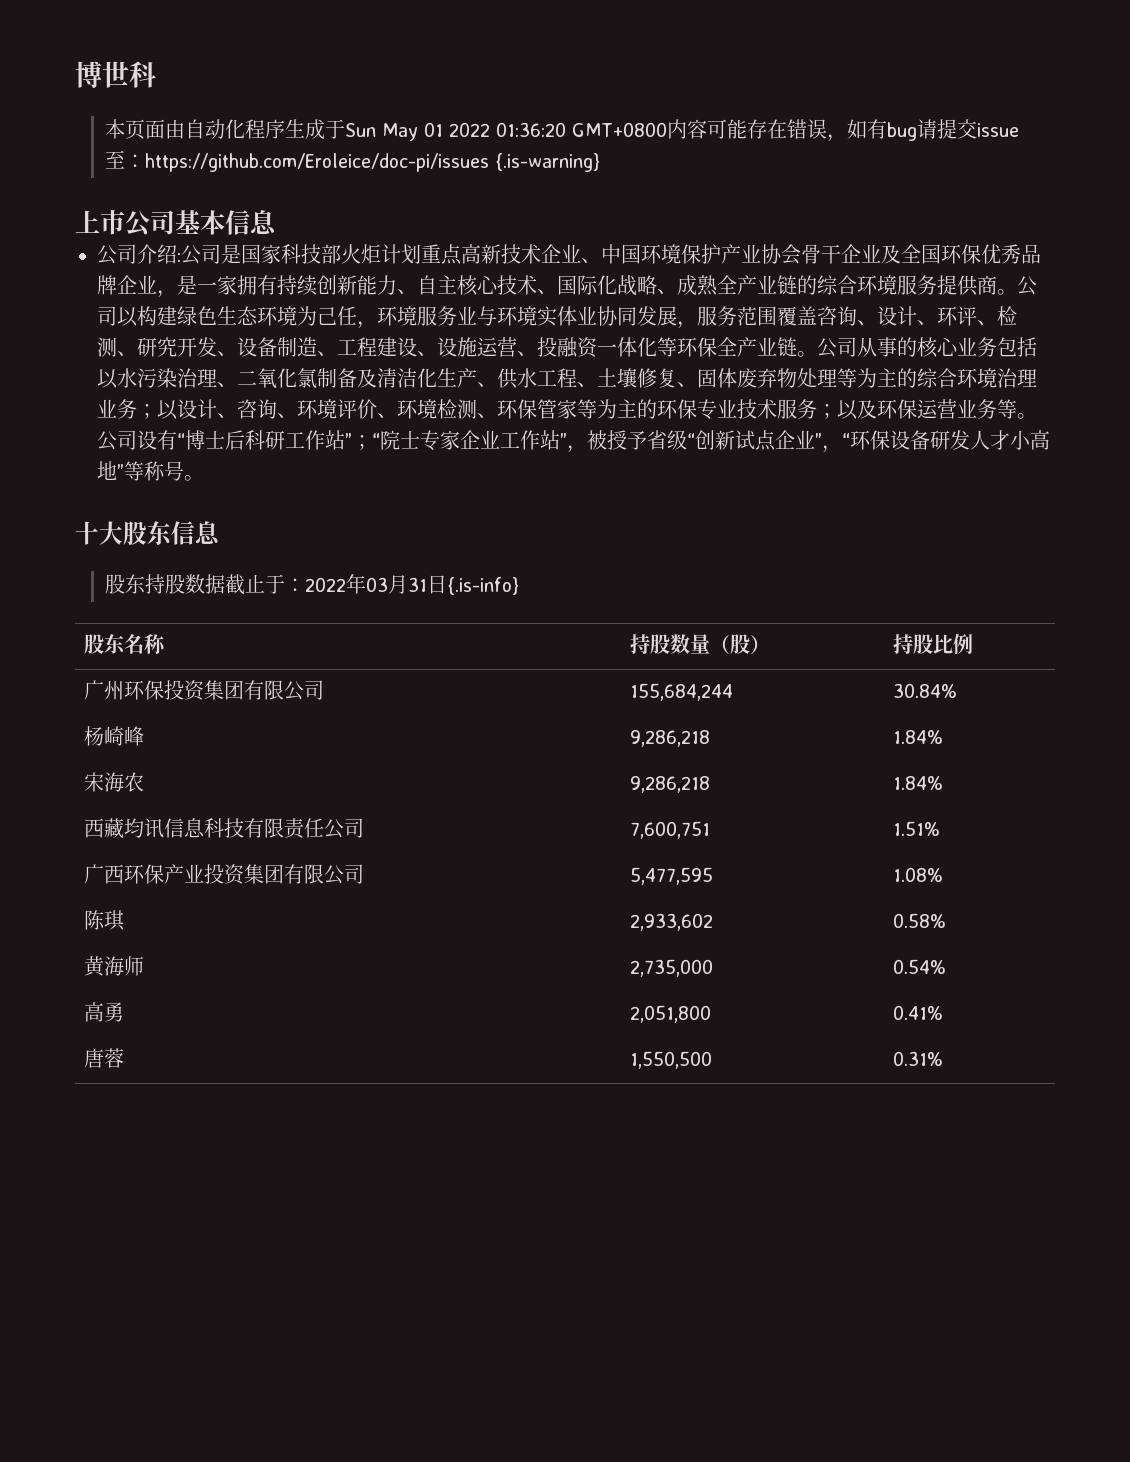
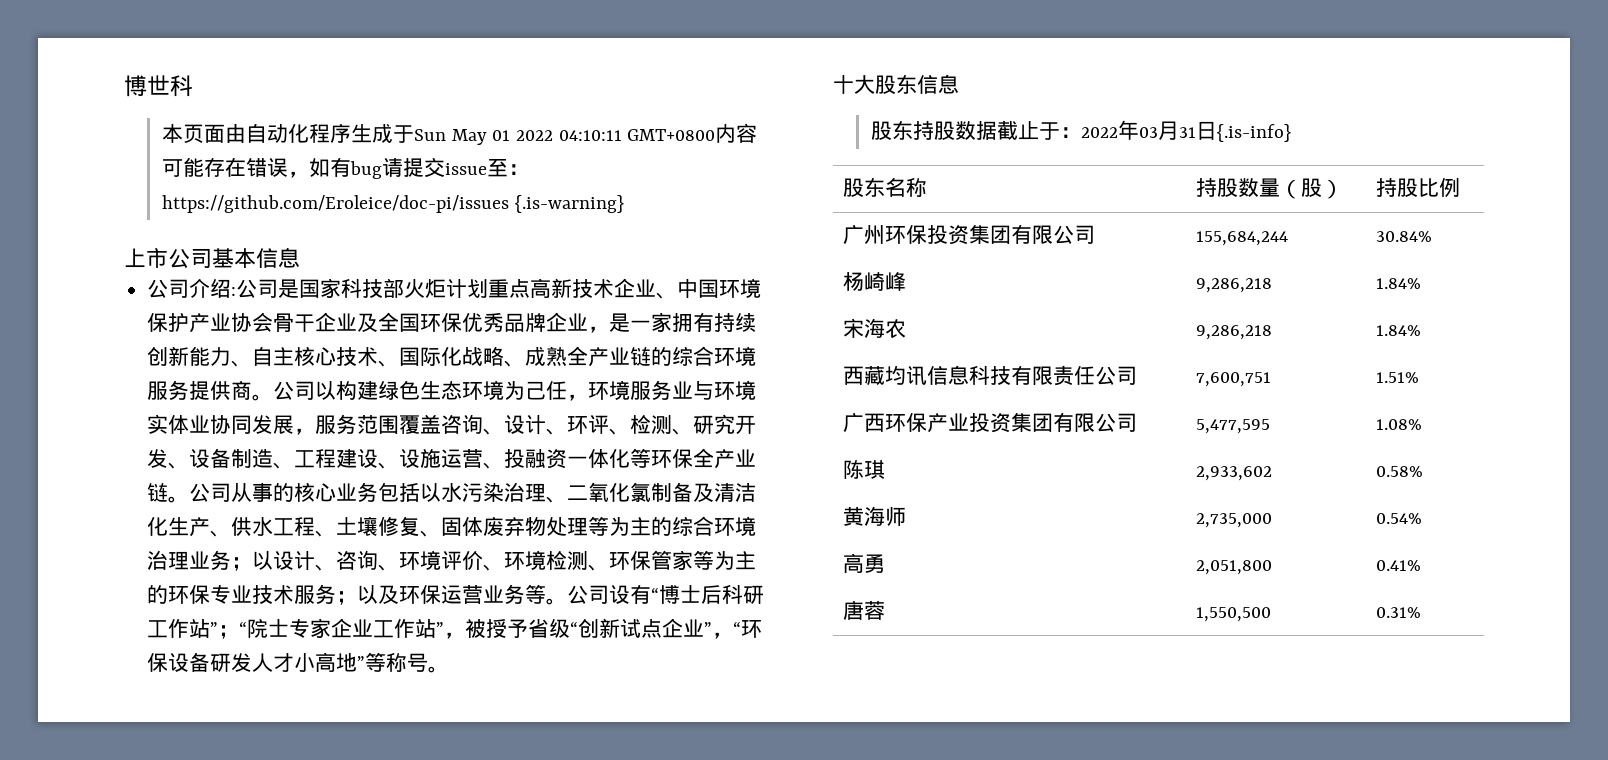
[495,122,566,137] 01:36:20 -> [558,130,622,141] 04:10:11

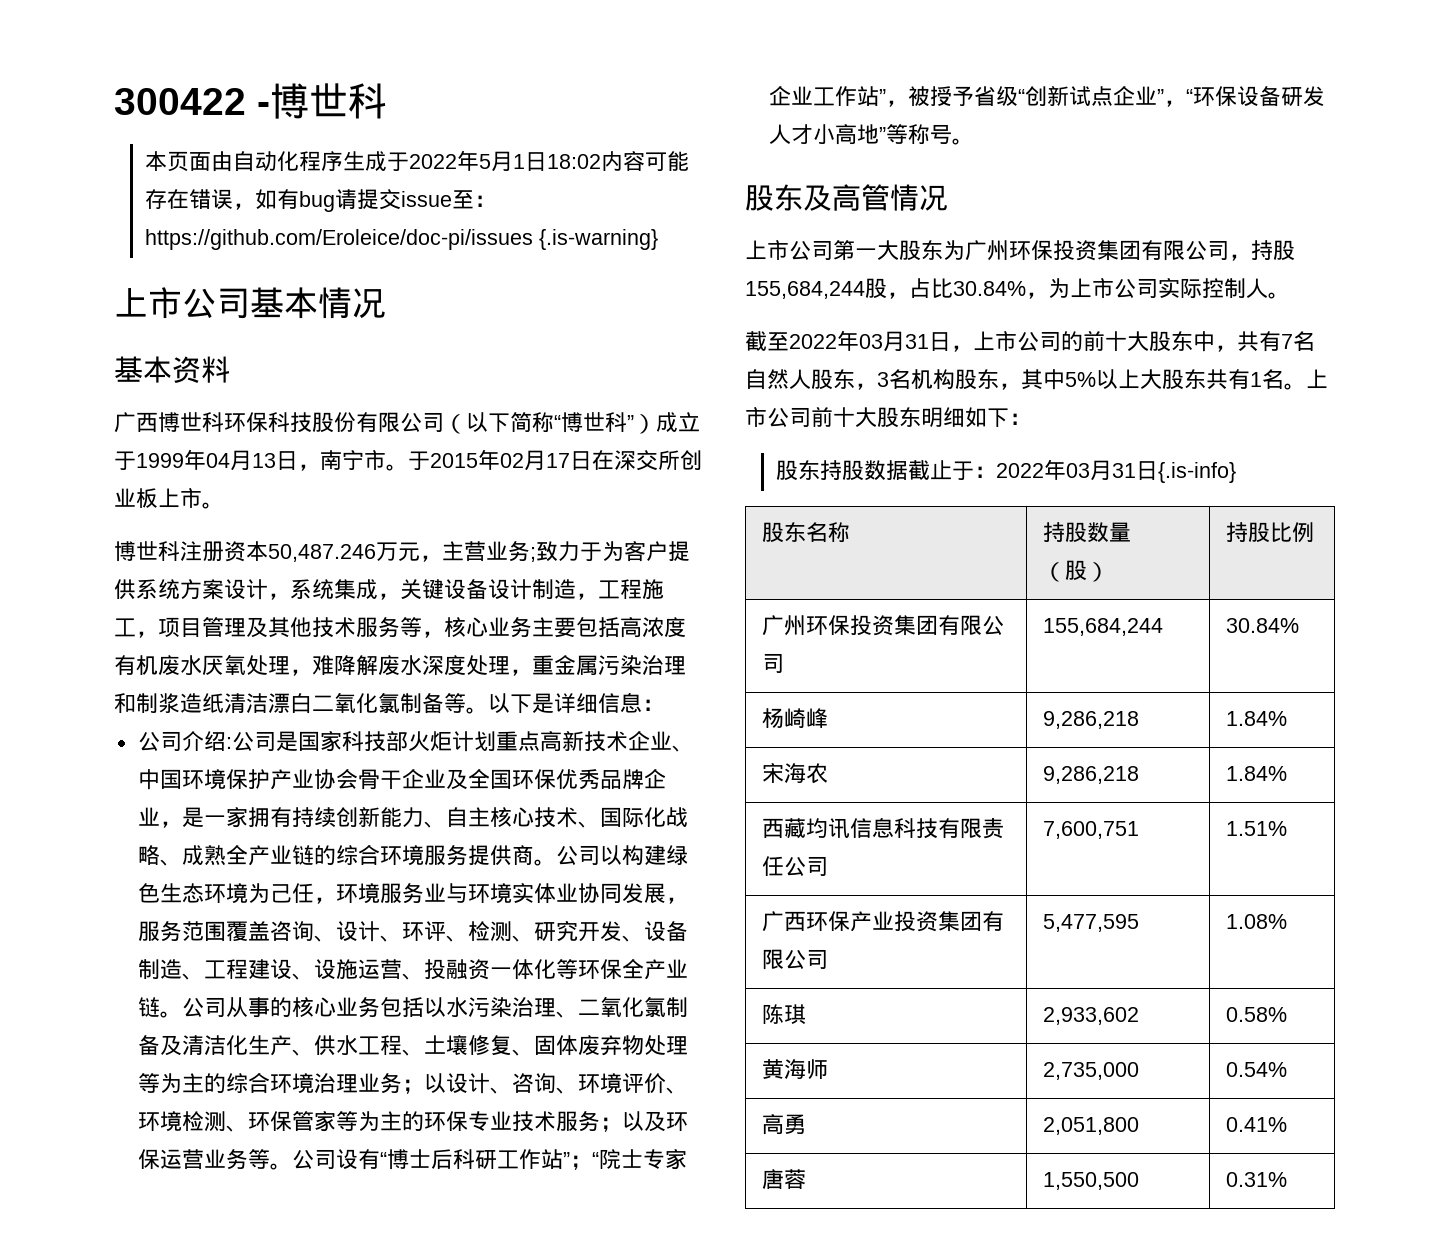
(124, 86) none -> [114,88,270,115] 300422 -
[413,129,716,145] Sun May 01 2022 04:10:11 GMT+0800 -> [408,150,601,172] 2022年5月1日18:02
[256,247,300,268] 信息 -> [318,287,386,319] [114,356,230,383] [114,412,700,434] [114,449,702,471] [114,488,224,509] [114,541,690,562] [114,579,664,600] [114,617,686,638] [114,654,686,676] [114,692,664,714] 情况 // 基本资料 // 广西博世科环保科技股份有限公司（以下简称“博世科”）成立于1999年04月13日，南宁市。于2015年02月17日在深交所创业板上市。 // 博世科注册资本50,487.246万元，主营业务;致力于为客户提供系统方案设计，系统集成，关键设备设计制造，工程施工，项目管理及其他技术服务等，核心业务主要包括高浓度有机废水厌氧处理，难降解废水深度处理，重金属污染治理和制浆造纸清洁漂白二氧化氯制备等。以下是详细信息：
[833,74,959,94] 十大股东信息 -> [745,184,948,211] [745,240,1295,261] [745,278,1290,299] [745,330,1315,352] [745,369,1328,390] [745,406,1031,428] 股东及高管情况 // 上市公司第一大股东为广州环保投资集团有限公司，持股155,684,244股，占比30.84%，为上市公司实际控制人。 // 截至2022年03月31日，上市公司的前十大股东中，共有7名自然人股东，3名机构股东，其中5%以上大股东共有1名。上市公司前十大股东明细如下：

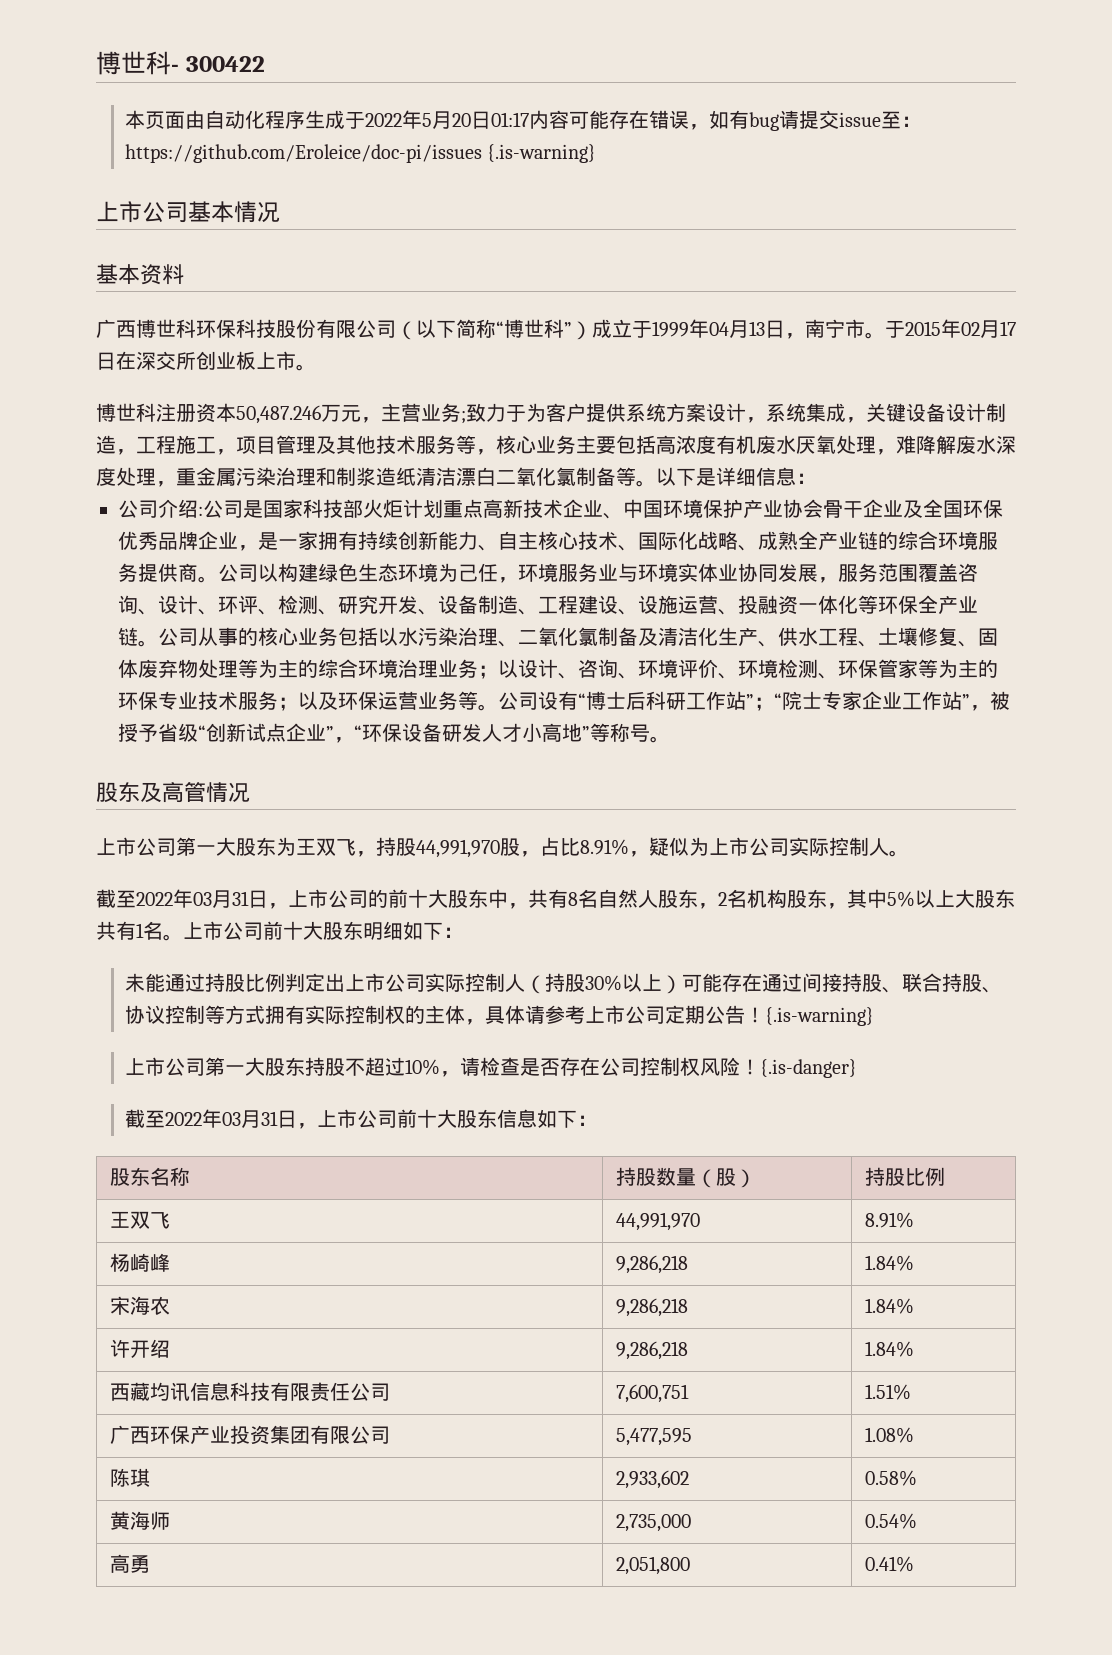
[114,83,387,119] 300422 -博世科 -> [96,51,265,75] 博世科- 300422
[512,152,601,171] 1日18:02 -> [451,111,529,129] 20日01:17
[965,240,1295,261] [745,278,1048,299] 广州环保投资集团有限公司，持股155,684,244股，占比30.84%， -> [296,837,689,858] 王双飞，持股44,991,970股，占比8.91%，疑似
[1281,334,1293,349] 7 -> [568,892,578,906] 8
[877,372,889,387] 3 -> [718,892,727,906] 2
[775,459,1236,483] 股东持股数据截止于：2022年03月31日{.is-info} -> [124,973,1002,994] [124,1005,874,1026] [124,1057,857,1078] [124,1109,597,1129] 未能通过持股比例判定出上市公司实际控制人（持股30%以上）可能存在通过间接持股、联合持股、协议控制等方式拥有实际控制权的主体，具体请参考上市公司定期公告！{.is-warning} // 上市公司第一大股东持股不超过10%，请检查是否存在公司控制权风险！{.is-danger} // 截至2022年03月31日，上市公司前十大股东信息如下：
[761,615,1004,636] [761,653,784,673] [1042,618,1163,636] [1225,618,1299,633] 广州环保投资集团有限公司 | 155,684,244 | 30.84% -> [109,1211,170,1229] [615,1212,700,1231] [864,1212,914,1228] 王双飞 | 44,991,970 | 8.91%
(1287, 773) none -> [109,1339,170,1358] [615,1341,688,1360] [864,1341,914,1357] // 许开绍 | 9,286,218 | 1.84%
[761,1169,806,1189] [1042,1172,1139,1190] [1225,1172,1287,1187] // 唐蓉 | 1,550,500 | 0.31% -> (914, 1564) none

